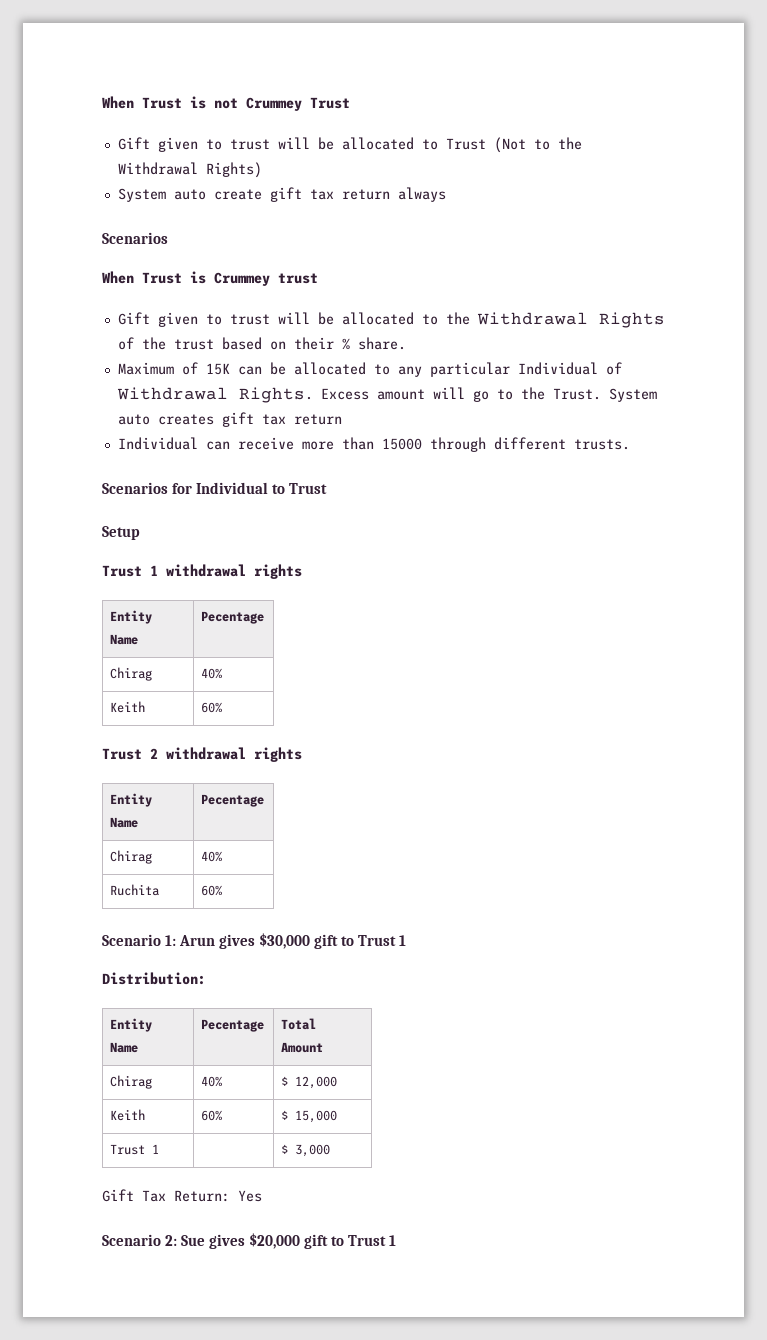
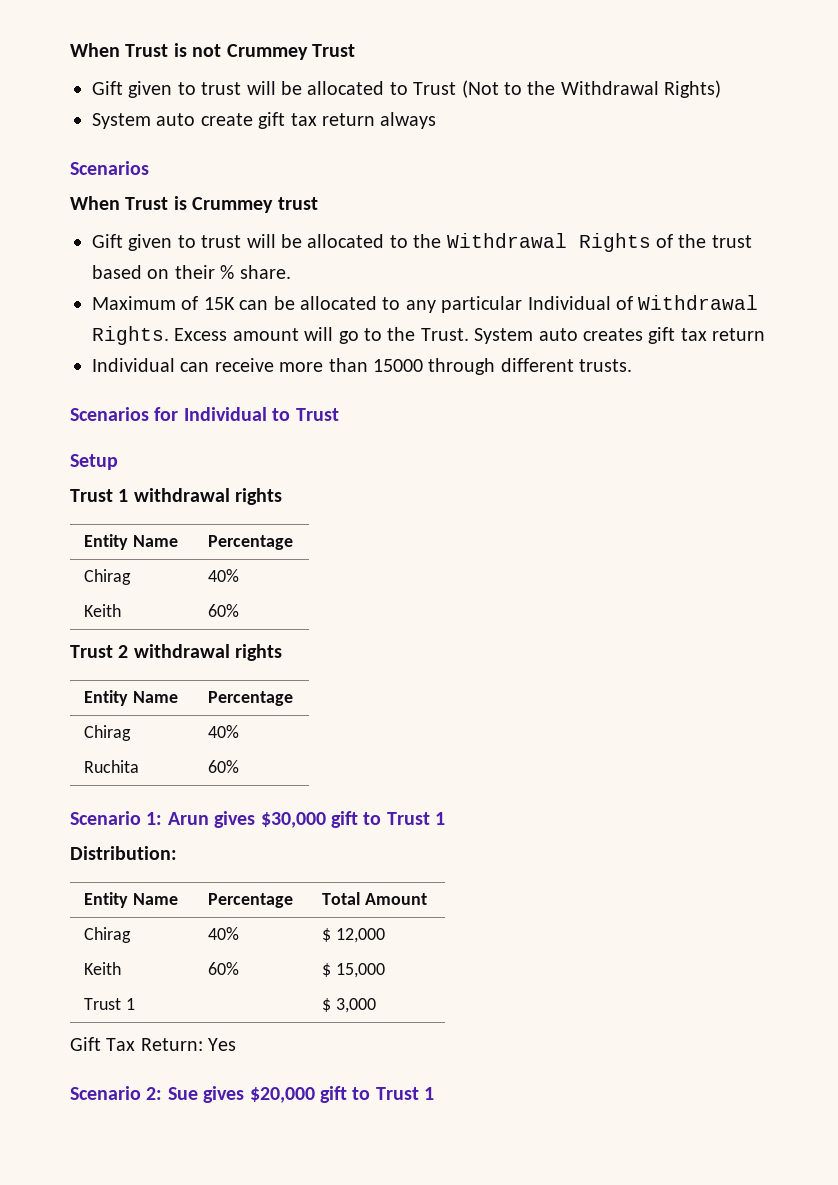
[200,611,264,624] Pecentage -> [208,535,294,550] Percentage
[200,794,264,807] Pecentage -> [208,691,294,706] Percentage
[200,1019,264,1032] Pecentage -> [208,893,294,908] Percentage

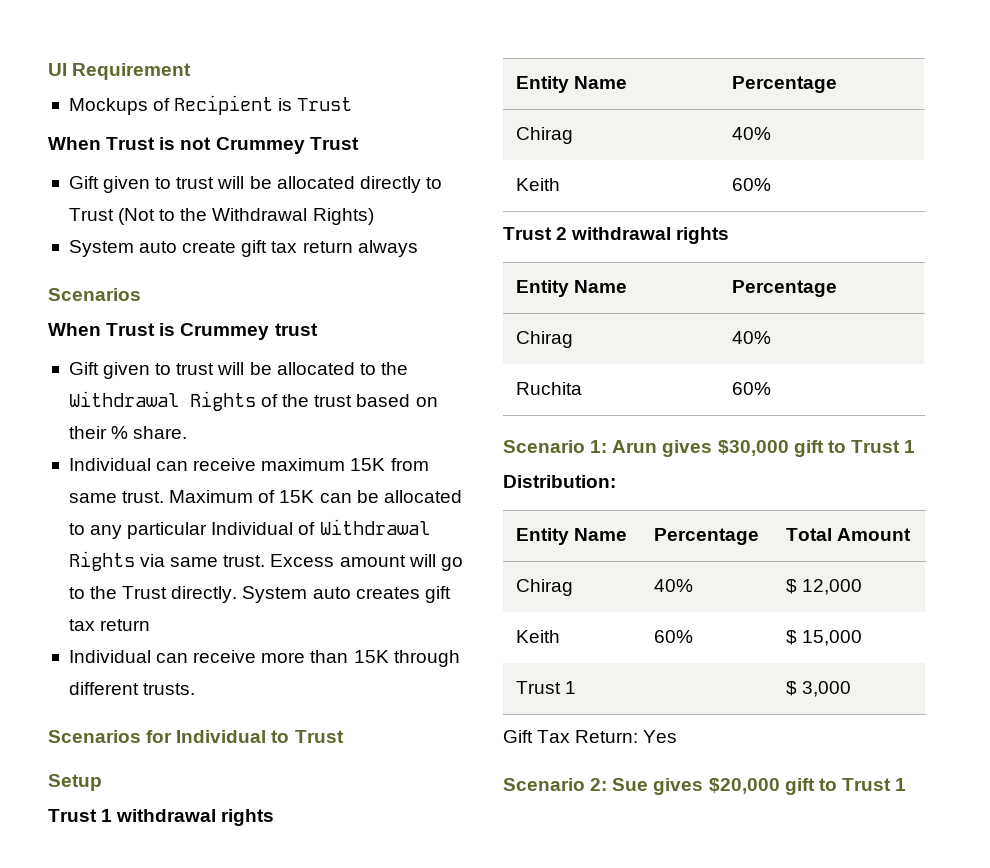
(70, 50) none -> [48,63,192,80] [68,95,353,115] UI Requirement // Mockups of Recipient is Trust //
(385, 88) none -> [359,176,421,193] directly
(291, 272) none -> [68,458,429,471] [68,491,165,503] Individual can receive maximum 15K from same trust.
[92,326,169,345] Rights. -> [68,551,266,571] Rights via same trust.
[420,328,469,341] Trust. -> [122,586,238,603] Trust directly.
[373,359,423,372] 15000 -> [353,650,389,663] 15K

